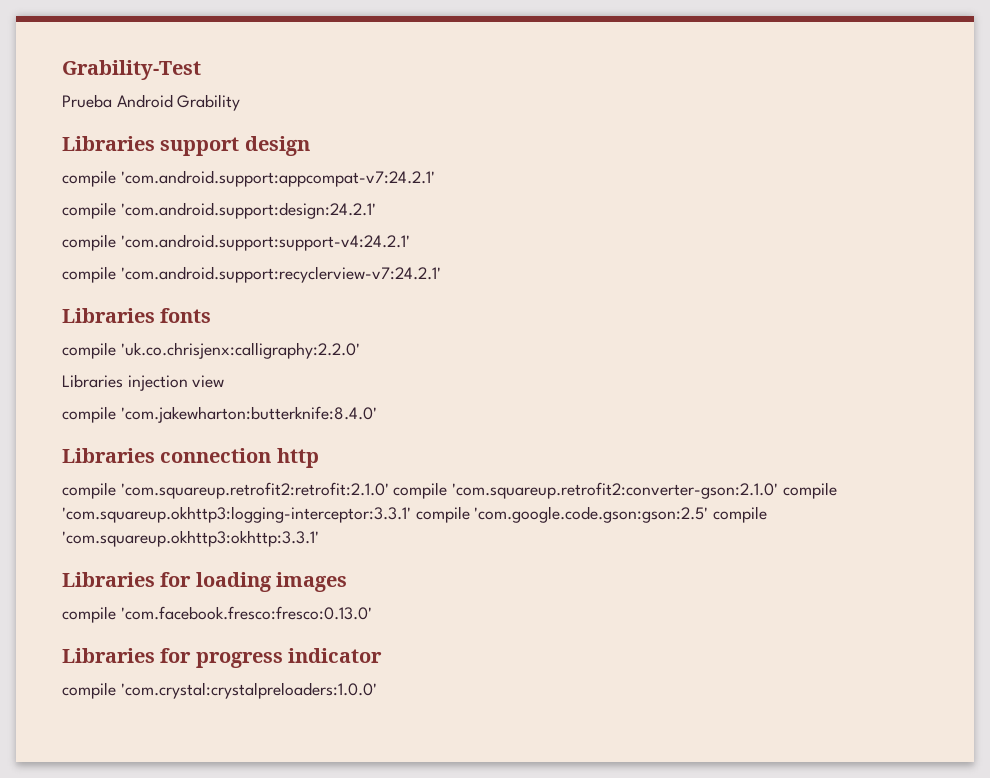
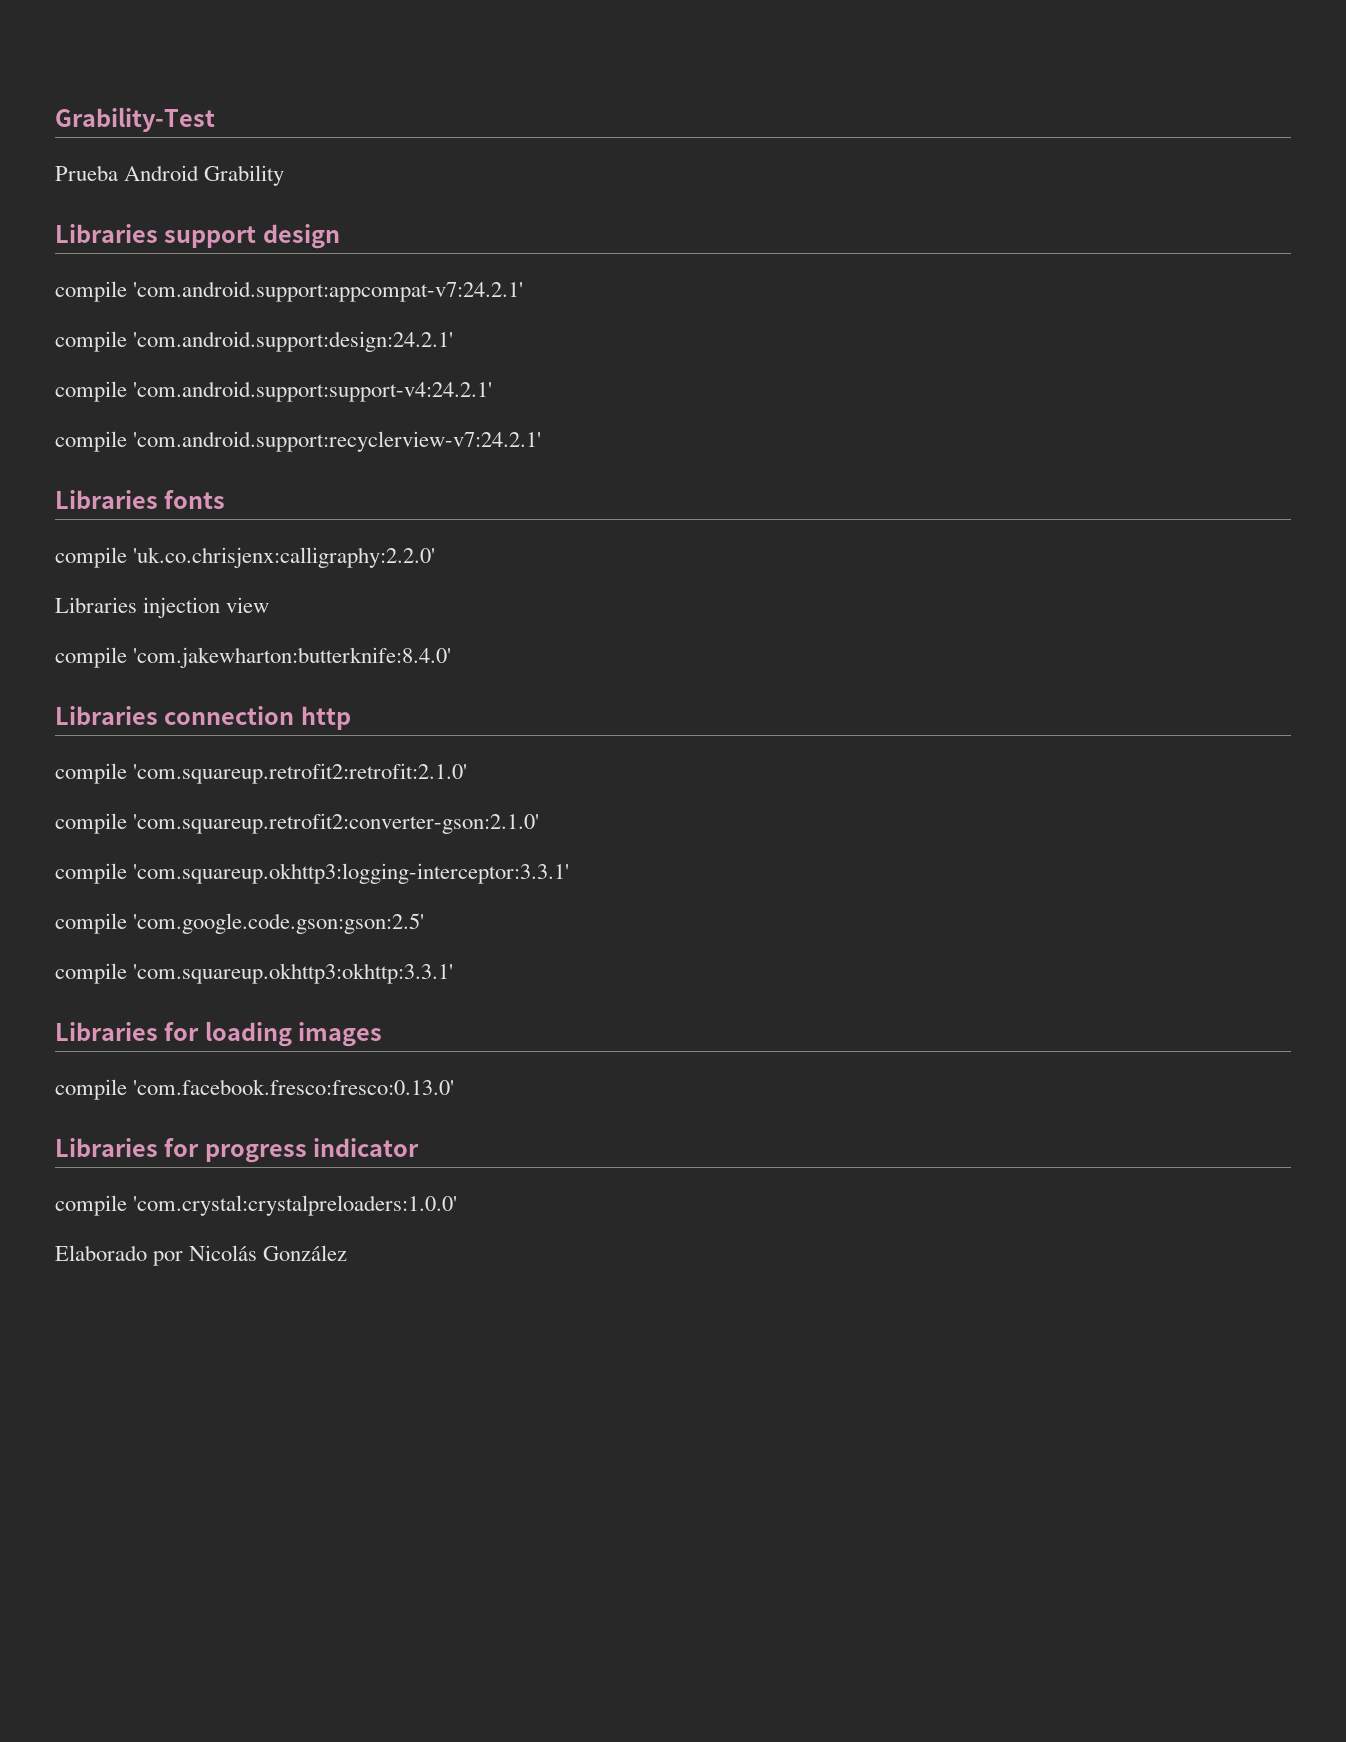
(389, 490) none -> (468, 773) //
(779, 490) none -> (540, 823) //
(411, 514) none -> (570, 873) //
(709, 514) none -> (425, 923) //
(377, 690) none -> [55,1245,348,1266] // Elaborado por Nicolás González

